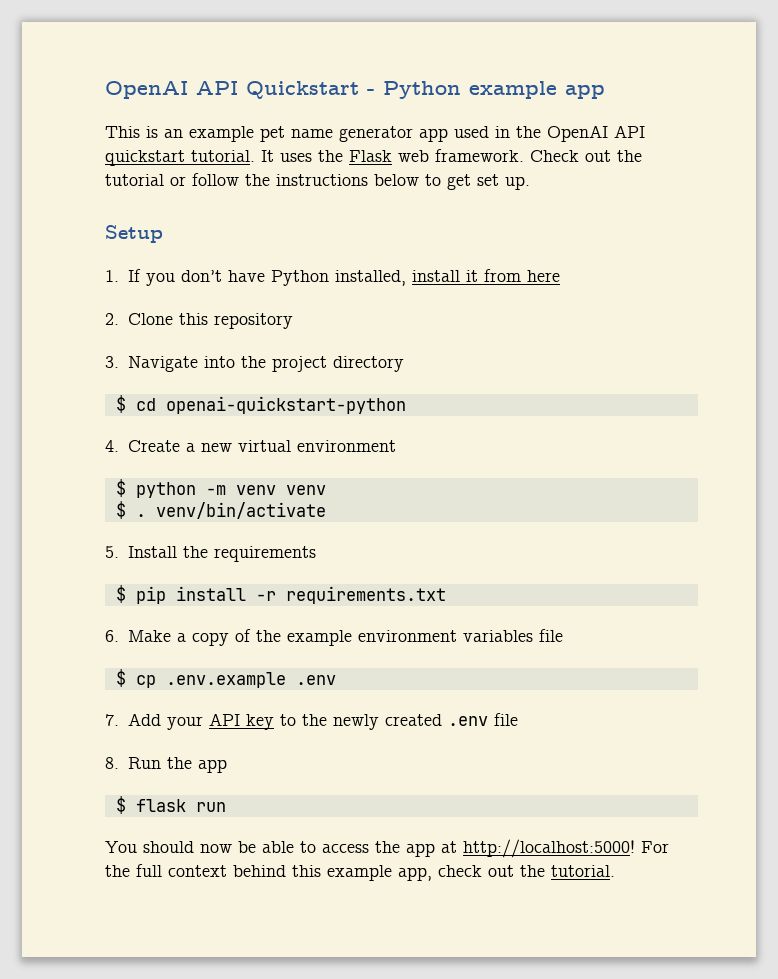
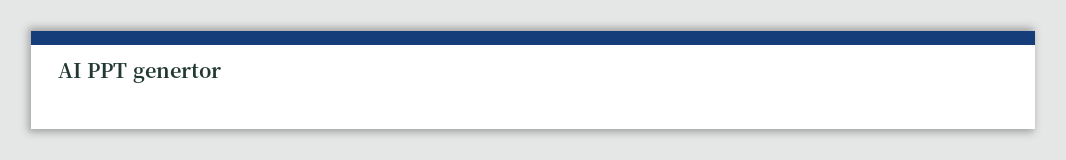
[105,81,605,99] [105,125,645,142] [105,149,642,166] [105,173,530,190] [105,225,163,243] [105,269,560,286] [105,313,293,329] [105,356,404,372] [115,395,406,414] [105,440,396,452] [115,479,326,498] [115,501,326,519] [105,546,316,562] [115,585,446,604] [105,629,563,646] [115,669,336,688] [105,713,518,730] [105,757,227,773] [115,796,226,814] [105,839,669,858] [105,864,615,881] OpenAI API Quickstart - Python example app // This is an example pet name generator app used in the OpenAI API quickstart tutorial. It uses the Flask web framework. Check out the tutorial or follow the instructions below to get set up. // Setup // 1. If you don’t have Python installed, install it from here // 2. Clone this repository // 3. Navigate into the project directory // $ cd openai-quickstart-python // 4. Create a new virtual environment // $ python -m venv venv // $ . venv/bin/activate // 5. Install the requirements // $ pip install -r requirements.txt // 6. Make a copy of the example environment variables file // $ cp .env.example .env // 7. Add your API key to the newly created .env file // 8. Run the app // $ flask run // You should now be able to access the app at http://localhost:5000! For the full context behind this example app, check out the tutorial. -> [58,63,221,83] AI PPT genertor

